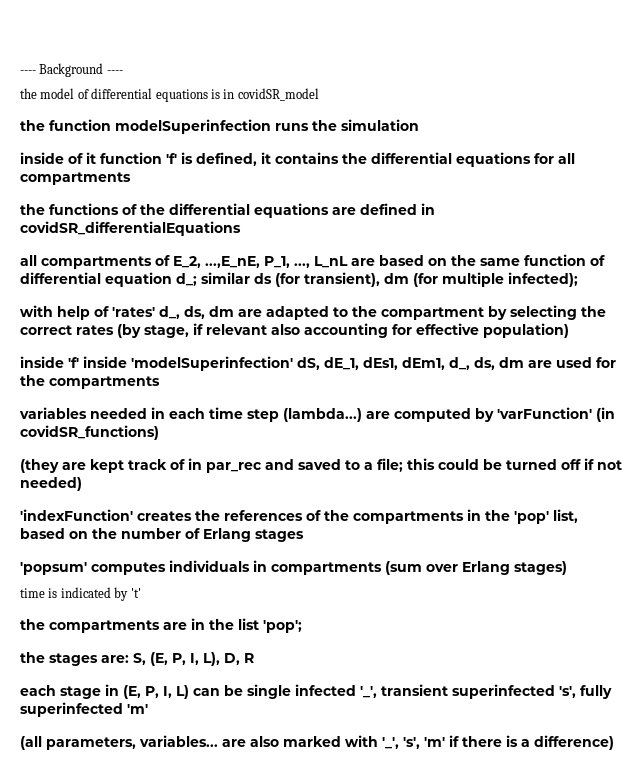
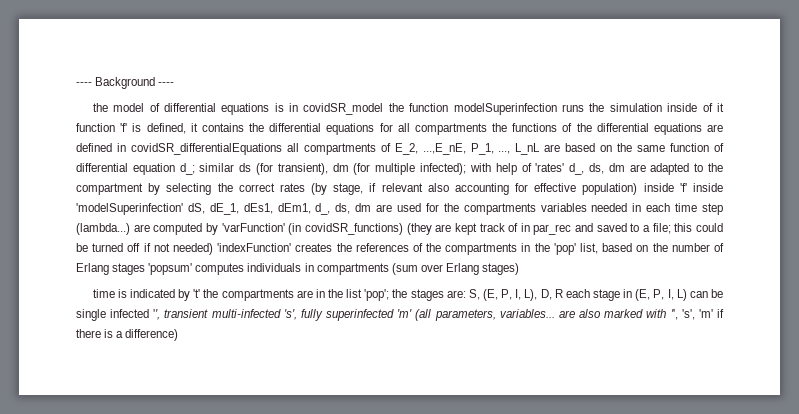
(319, 94) // -> (384, 109) none
(419, 125) // -> (662, 107) none
(131, 178) // -> (487, 129) none
(241, 228) // -> (282, 149) none
(578, 279) // -> (467, 169) none
(569, 330) // -> (638, 189) none
(160, 382) // -> (536, 209) none
(159, 432) // -> (403, 229) none
(82, 484) // -> (213, 249) none
(304, 535) // -> (146, 269) none
(141, 593) // -> (201, 293) none
(302, 626) // -> (390, 295) none
(254, 658) // -> (563, 293) none
[360,684,555,699] '_', transient superinfected -> [153,309,281,320] '', transient multi-infected
(148, 709) // -> (413, 313) none
[382,737,399,749] '_', -> [670,309,678,320] '',

